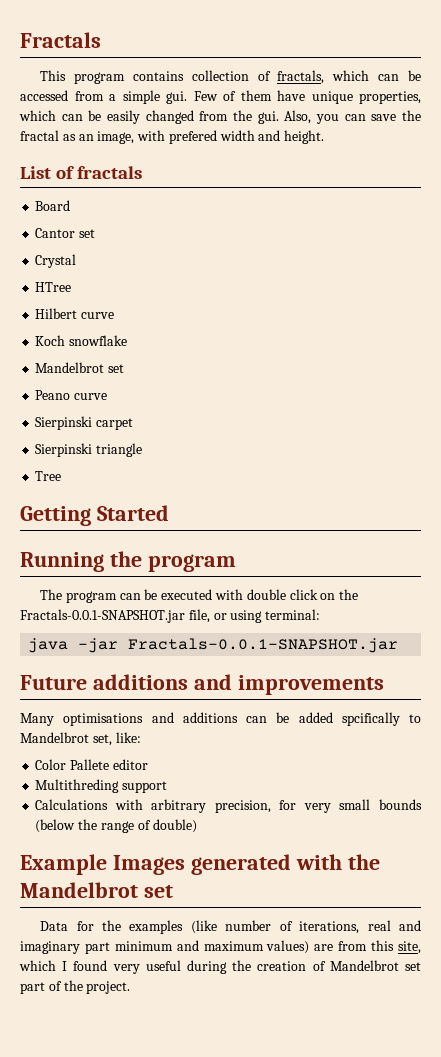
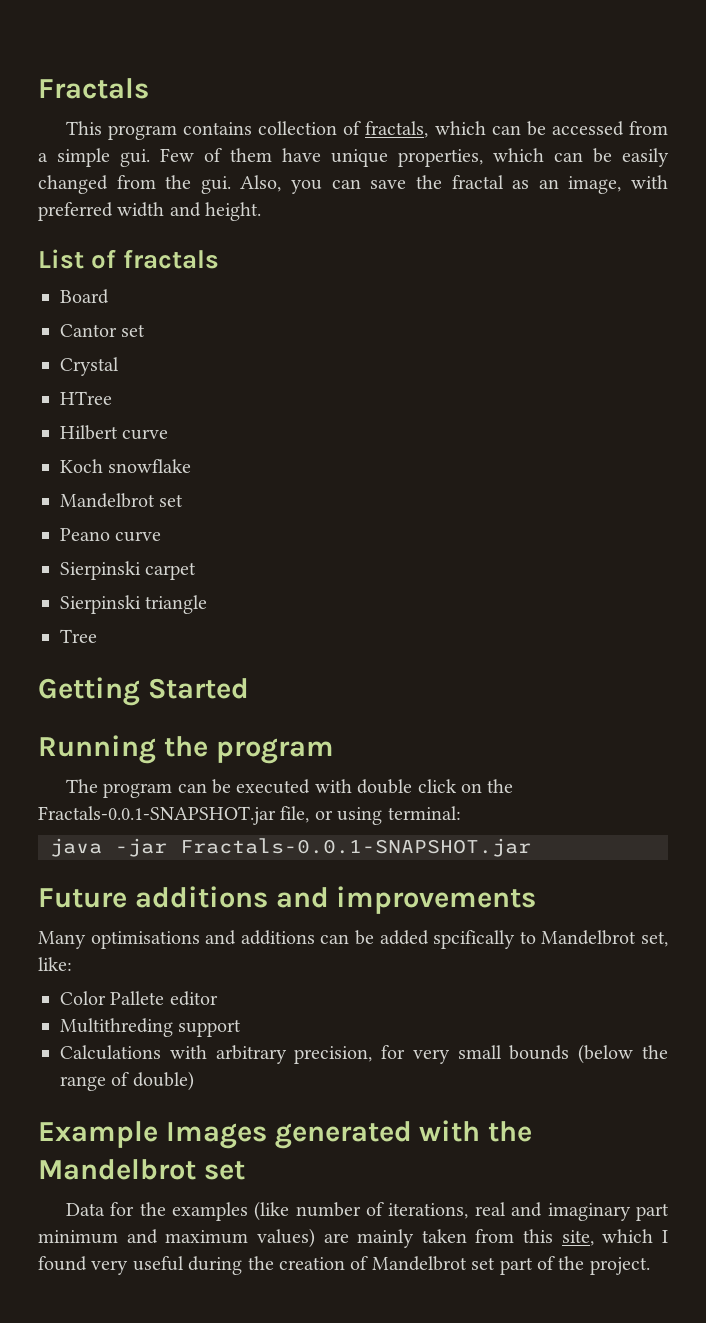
[168,130,217,144] prefered -> [38,202,113,221] preferred
(334, 947) none -> [357,1229,467,1248] mainly taken

